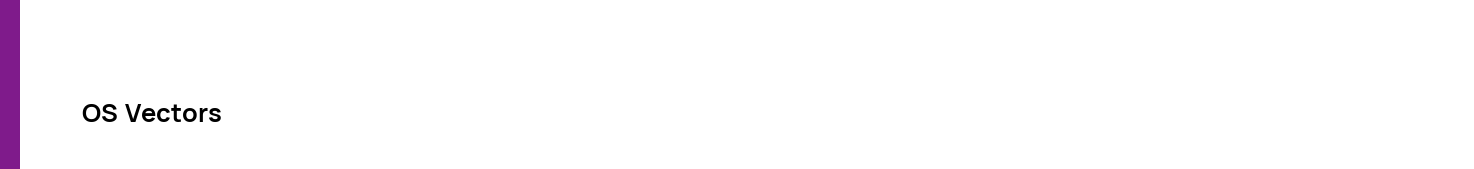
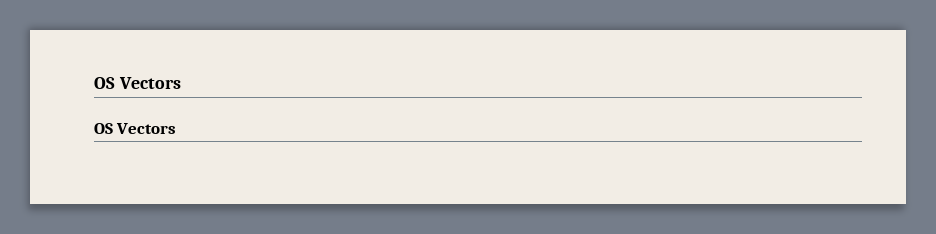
[82,104,222,122] OS Vectors -> [94,77,181,89] [94,123,177,134] OS Vectors // OS Vectors

